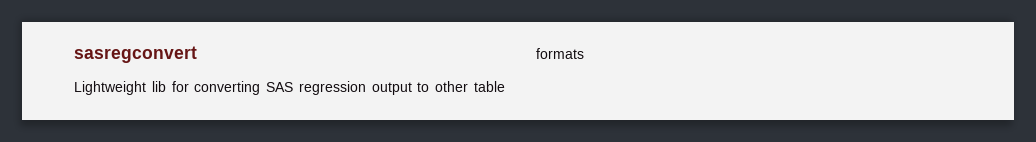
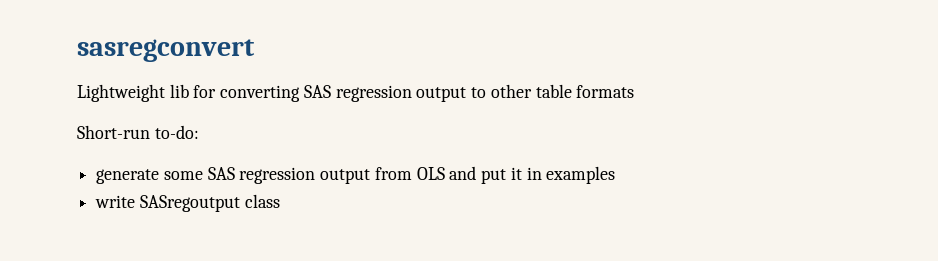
(584, 53) none -> [77,125,199,139] [96,166,616,184] [95,194,280,212] // Short-run to-do: // generate some SAS regression output from OLS and put it in examples // write SASregoutput class

